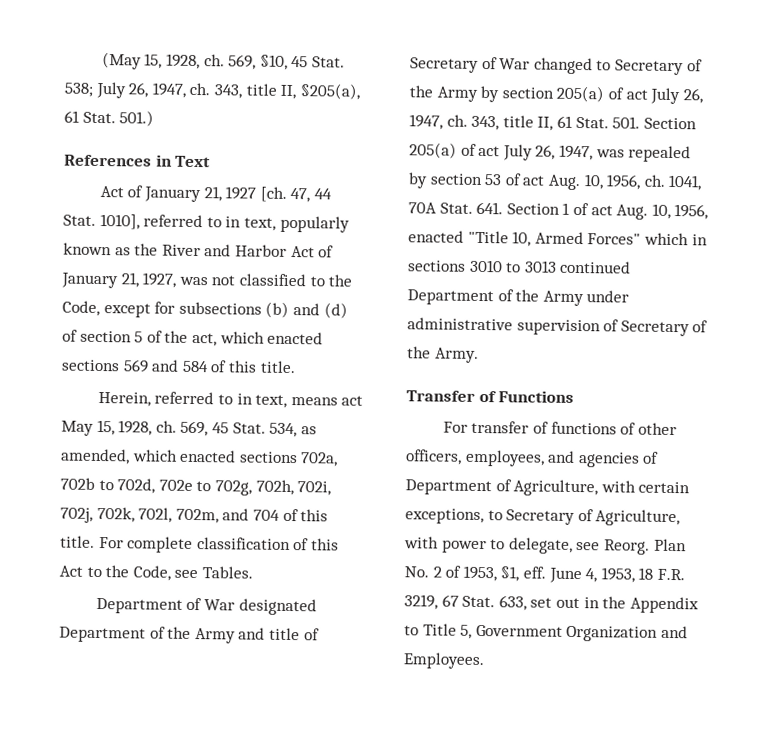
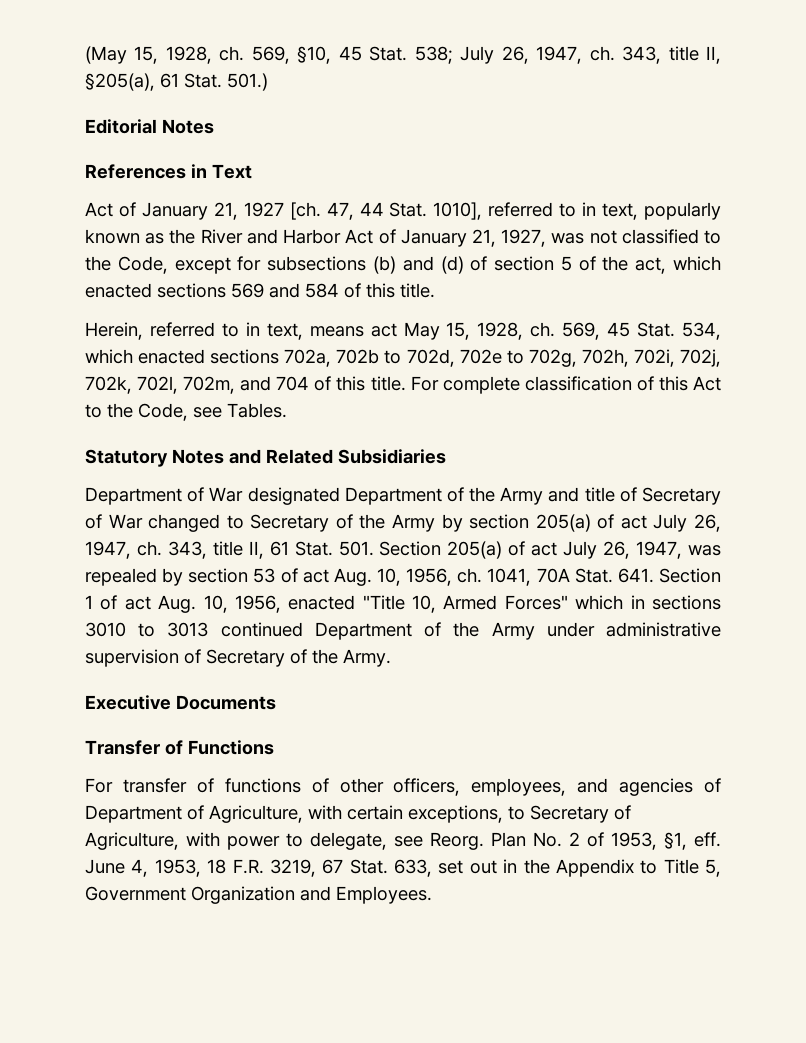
(155, 118) none -> [85,119,214,134] // Editorial Notes
[300,426,317,435] [60,448,130,465] as amended, -> (722, 331) none
(253, 572) none -> [85,449,446,467] // Statutory Notes and Related Subsidiaries
(479, 355) none -> [85,695,276,710] // Executive Documents

